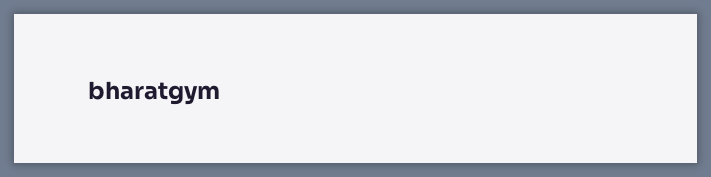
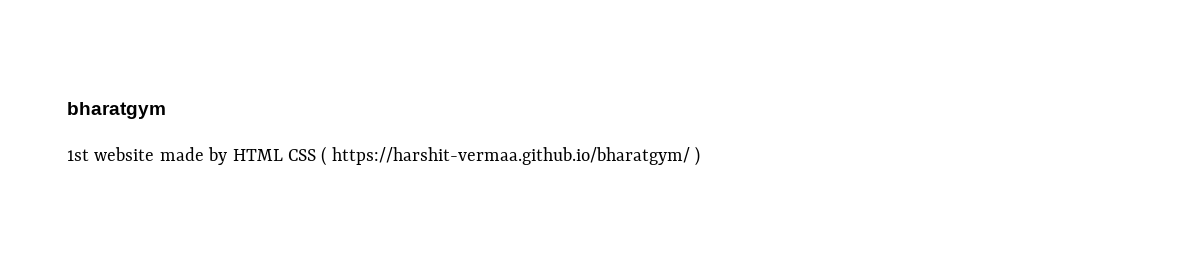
(220, 93) none -> [67,146,701,166] // 1st website made by HTML CSS ( https://harshit-vermaa.github.io/bharatgym/ )

